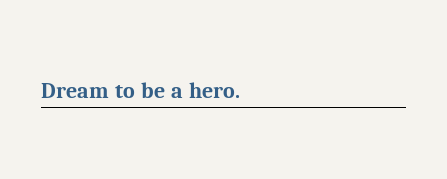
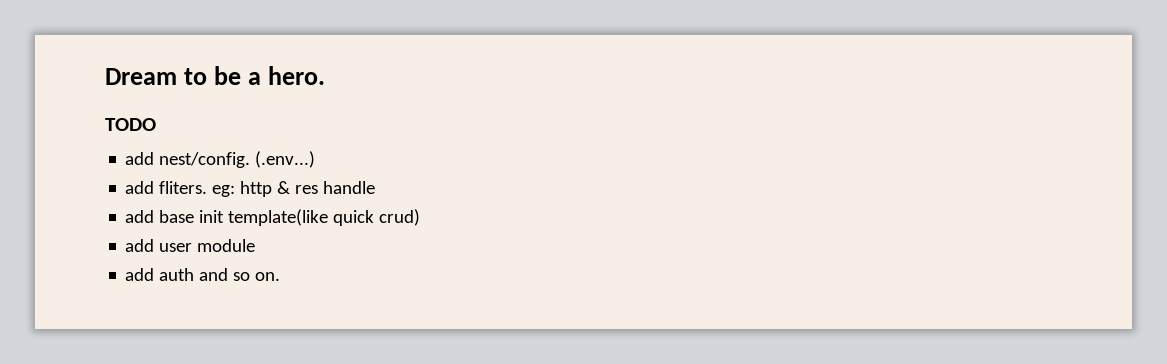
(240, 90) none -> [105,118,156,131] [125,151,316,168] [125,181,376,197] [125,209,421,226] [125,239,256,252] [125,268,281,281] // TODO // add nest/config. (.env...) // add fliters. eg: http & res handle // add base init template(like quick crud) // add user module // add auth and so on.

